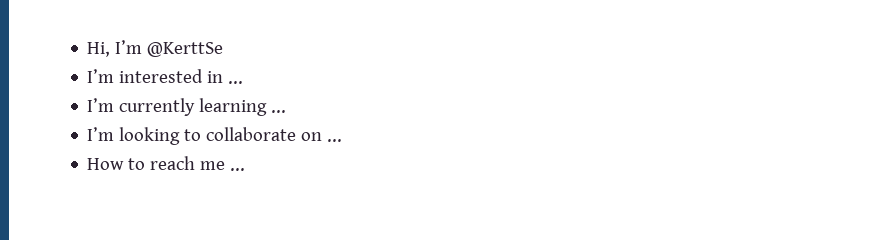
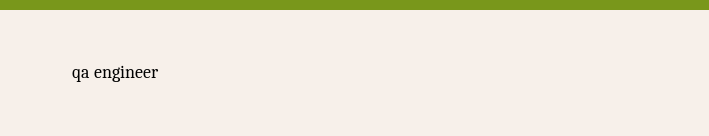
[87,40,224,57] [87,69,244,84] [87,98,287,116] [87,127,343,145] [87,156,246,171] Hi, I’m @KerttSe // I’m interested in ... // I’m currently learning ... // I’m looking to collaborate on ... // How to reach me ... -> [72,65,159,82] qa engineer

